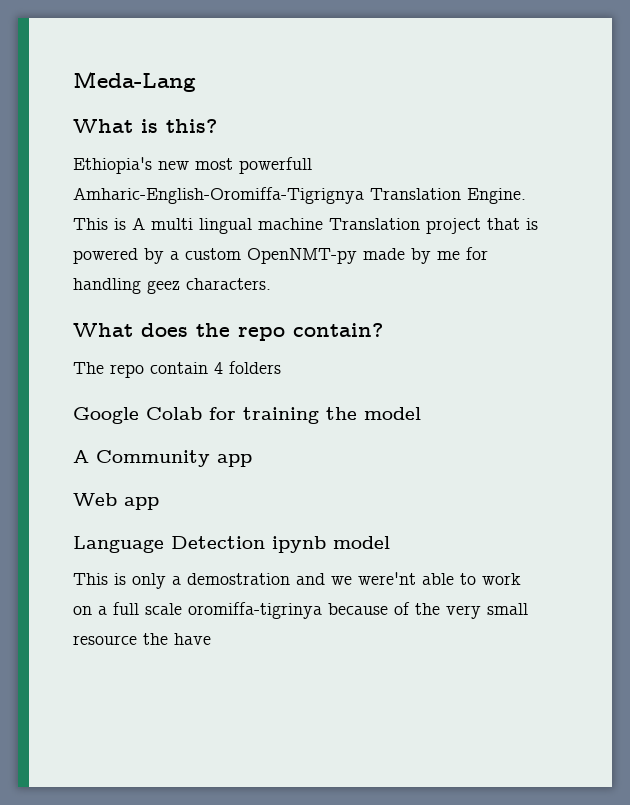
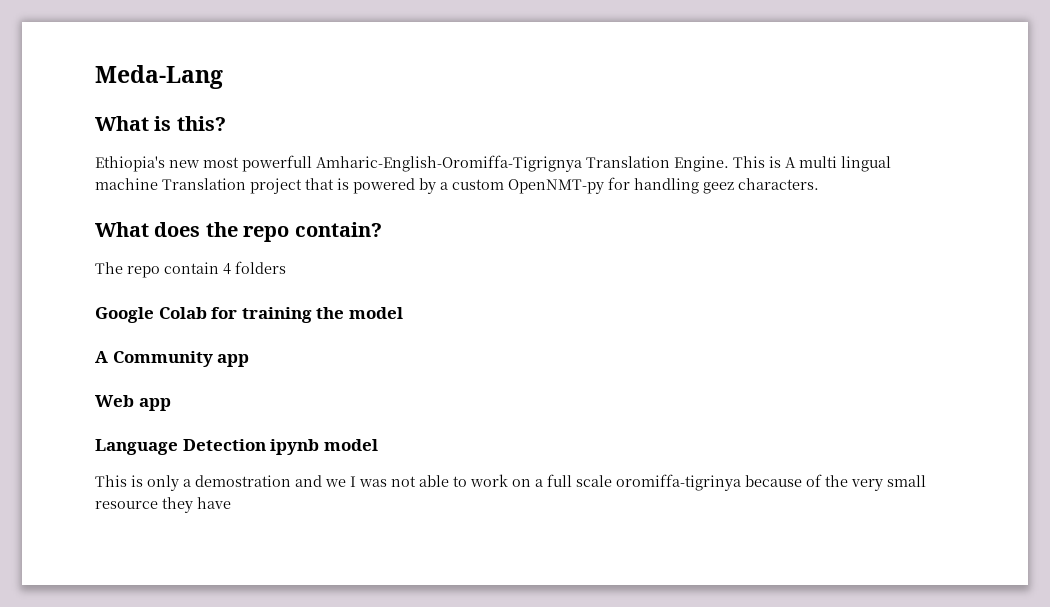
[363,248,460,264] made by me -> (604, 186) none
[358,572,416,585] were'nt -> [350,476,416,487] I was not
[143,633,168,645] the -> [162,497,193,513] they

